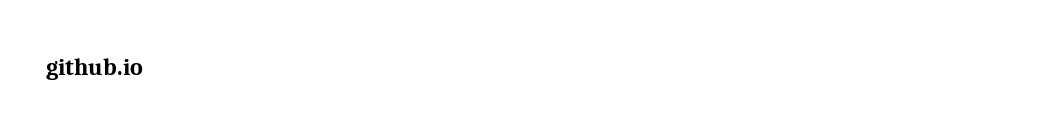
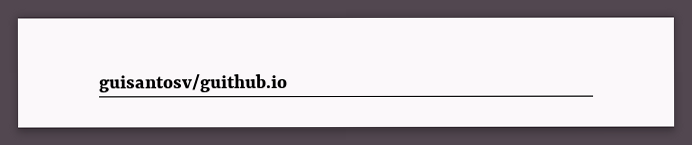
[46,58,143,80] github.io -> [99,74,288,93] guisantosv/guithub.io

